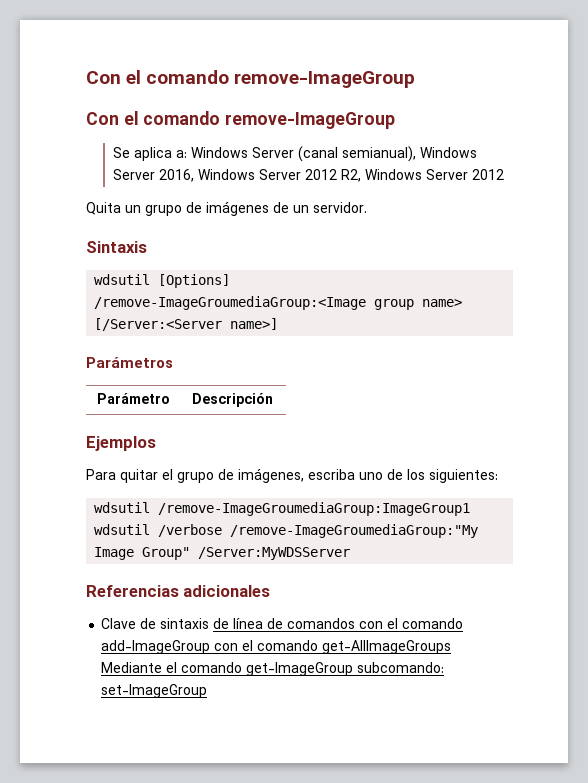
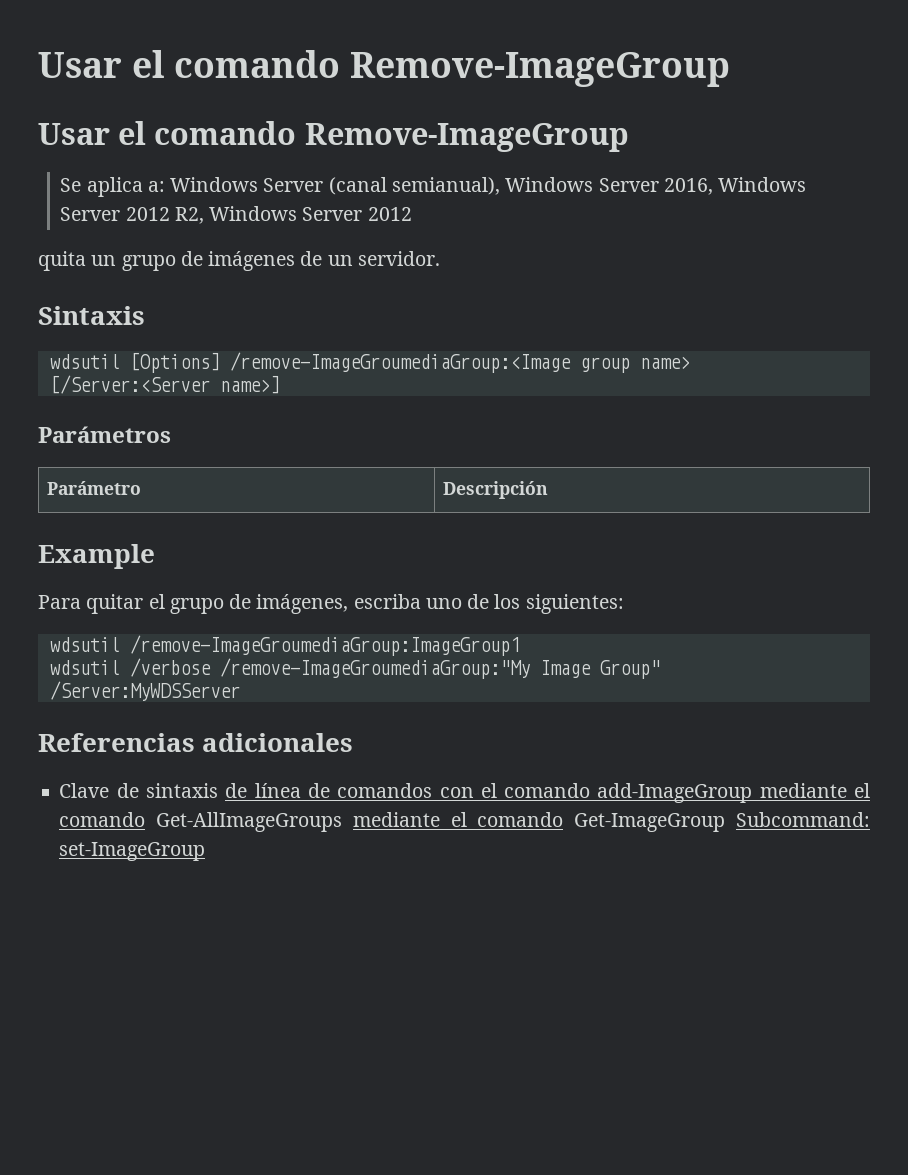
[86,70,416,88] [86,111,396,129] Con el comando remove-ImageGroup // Con el comando remove-ImageGroup -> [38,50,730,87] [38,121,629,152] Usar el comando Remove-ImageGroup // Usar el comando Remove-ImageGroup
[86,202,121,215] Quita -> [38,251,86,271] quita
[86,436,156,451] Ejemplos -> [38,544,155,569] Example
[214,640,452,654] [101,662,445,676] con el comando get-AllImageGroups Mediante el comando get-ImageGroup subcomando: -> [759,783,871,798] [59,812,870,832] mediante el comando Get-AllImageGroups mediante el comando Get-ImageGroup Subcommand:

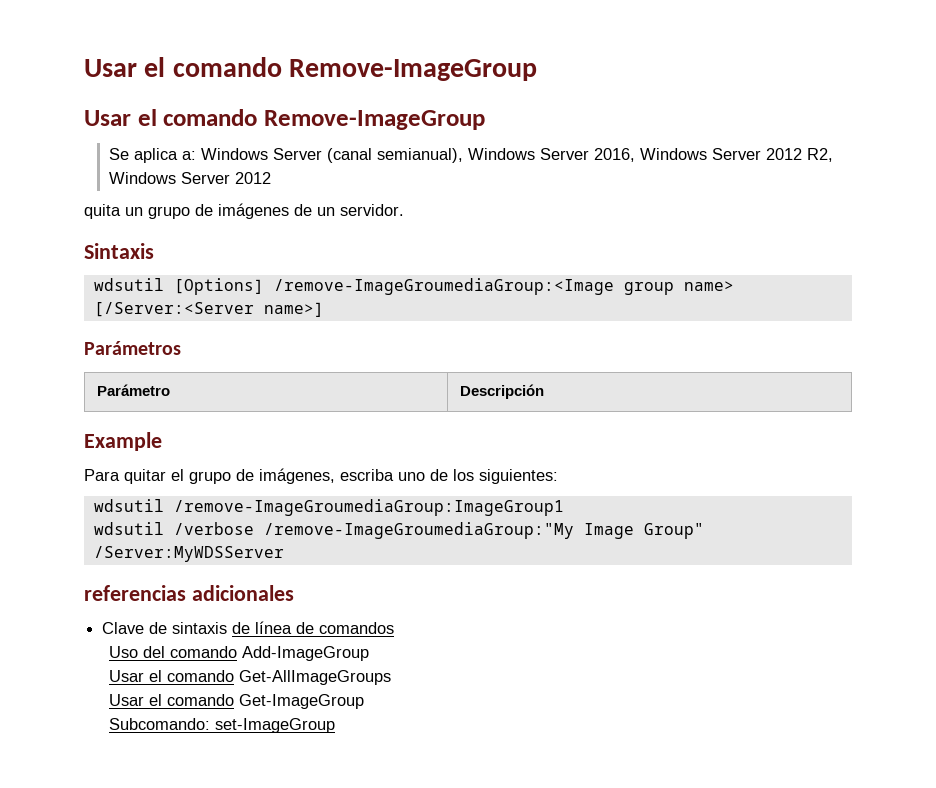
[38,733,195,752] Referencias -> [84,585,186,601] referencias
[439,783,847,803] con el comando add-ImageGroup mediante -> [108,646,369,661] [108,670,144,682] // Uso del comando Add-ImageGroup // Usar
[352,812,440,827] mediante -> [108,694,144,706] // Usar
[736,812,870,827] Subcommand: -> [108,718,210,730] // Subcomando:

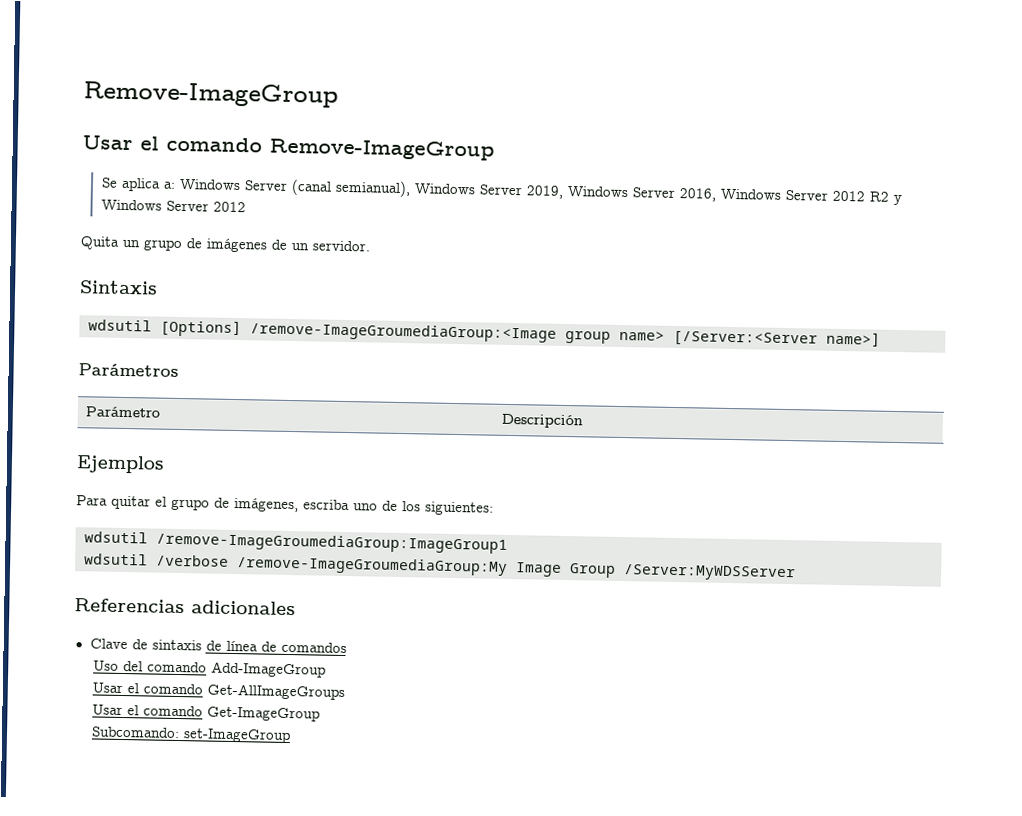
[84,57,282,77] Usar el comando -> (83, 94) none
(589, 154) none -> [525,185,676,199] 2019, Windows Server
[806,148,833,162] R2, -> [868,191,902,206] R2 y
[84,204,121,219] quita -> [80,236,120,250] Quita
[84,432,162,451] Example -> [76,455,165,474] Ejemplos
[263,522,704,539] /remove-ImageGroumediaGroup:"My Image Group" -> [236,556,616,578] /remove-ImageGroumediaGroup:My Image Group
[84,585,186,601] referencias -> [74,598,185,614] Referencias

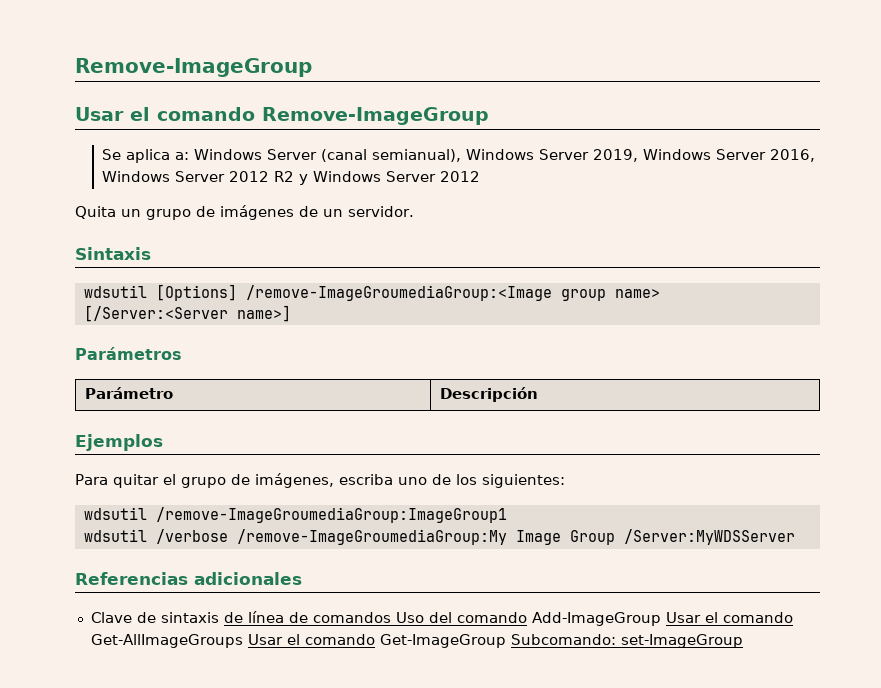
(347, 647) // -> (391, 617) none
(326, 669) // -> (661, 619) none
(345, 692) // -> (243, 641) none
(320, 714) // -> (506, 641) none

